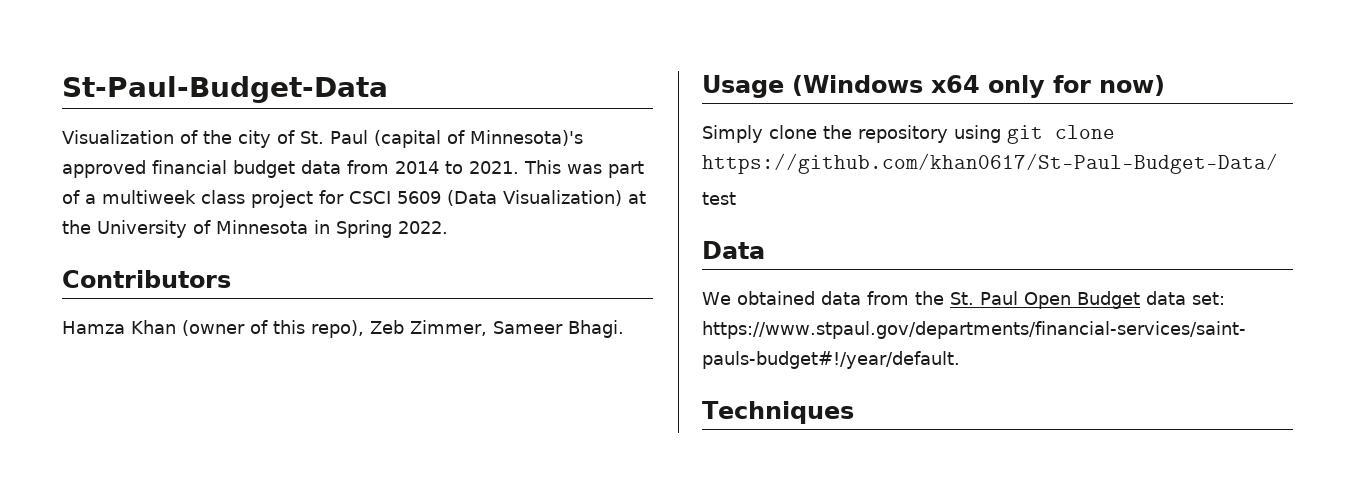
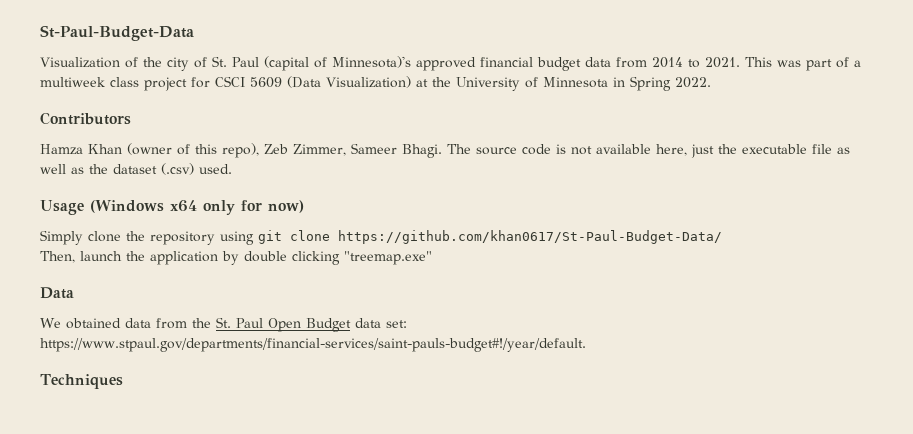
(624, 329) none -> [447,144,850,158] [40,163,232,175] The source code is not available here, just the executable file as well as the dataset (.csv) used.
[702,192,736,205] test -> [40,251,432,265] Then, launch the application by double clicking "treemap.exe"

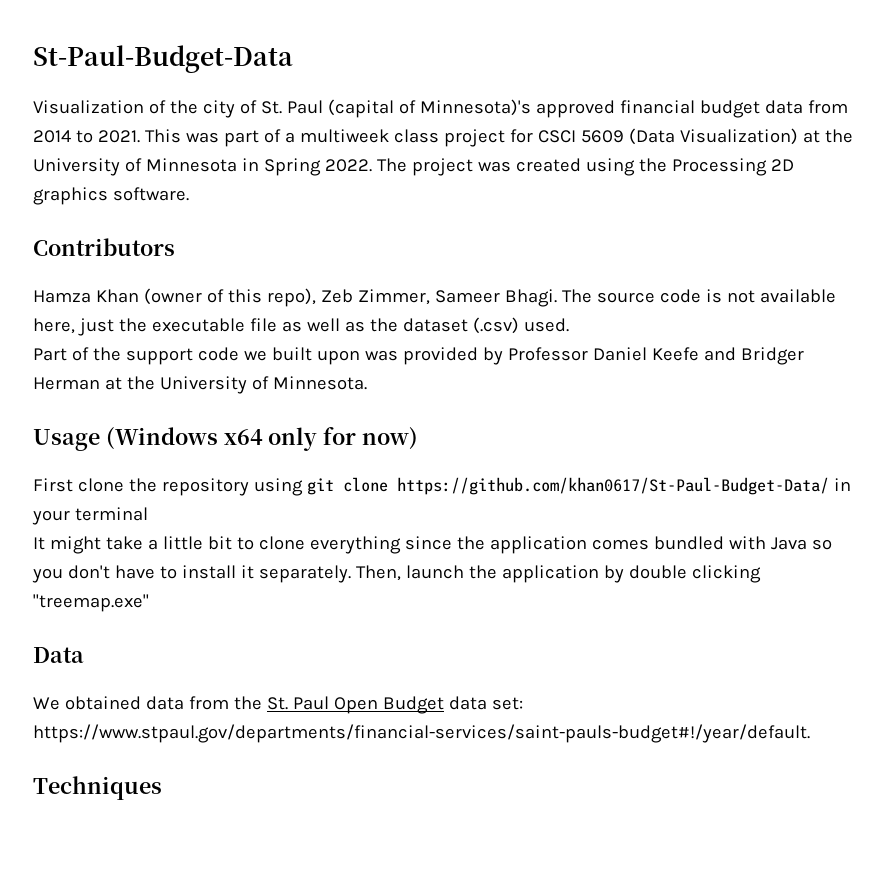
(711, 82) none -> [376,158,794,176] [33,187,189,205] The project was created using the Processing 2D graphics software.
(232, 169) none -> [33,347,804,365] [33,376,367,394] // Part of the support code we built upon was provided by Professor Daniel Keefe and Bridger Herman at the University of Minnesota.
[40,230,83,245] Simply -> [33,478,73,492] First
(722, 237) // -> [833,478,851,491] [32,507,148,525] [33,536,832,554] [32,565,351,583] in your terminal // It might take a little bit to clone everything since the application comes bundled with Java so you don't have to install it separately.

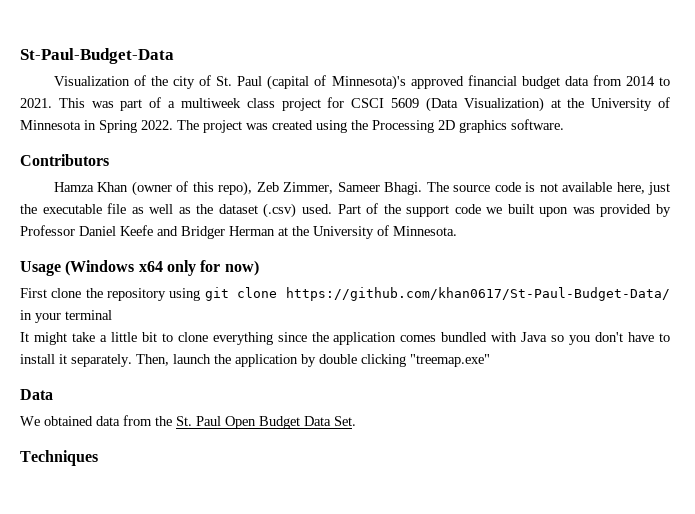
(569, 325) // -> (332, 209) none
[448,696,523,710] [33,724,810,743] data set: https://www.stpaul.gov/departments/financial-services/saint-pauls-budget#!/year/default. -> [304,416,356,426] Data Set.

